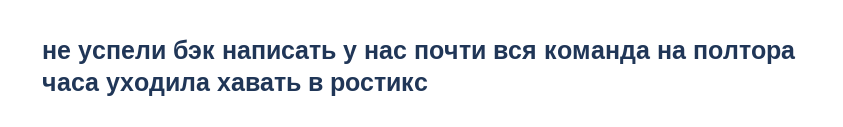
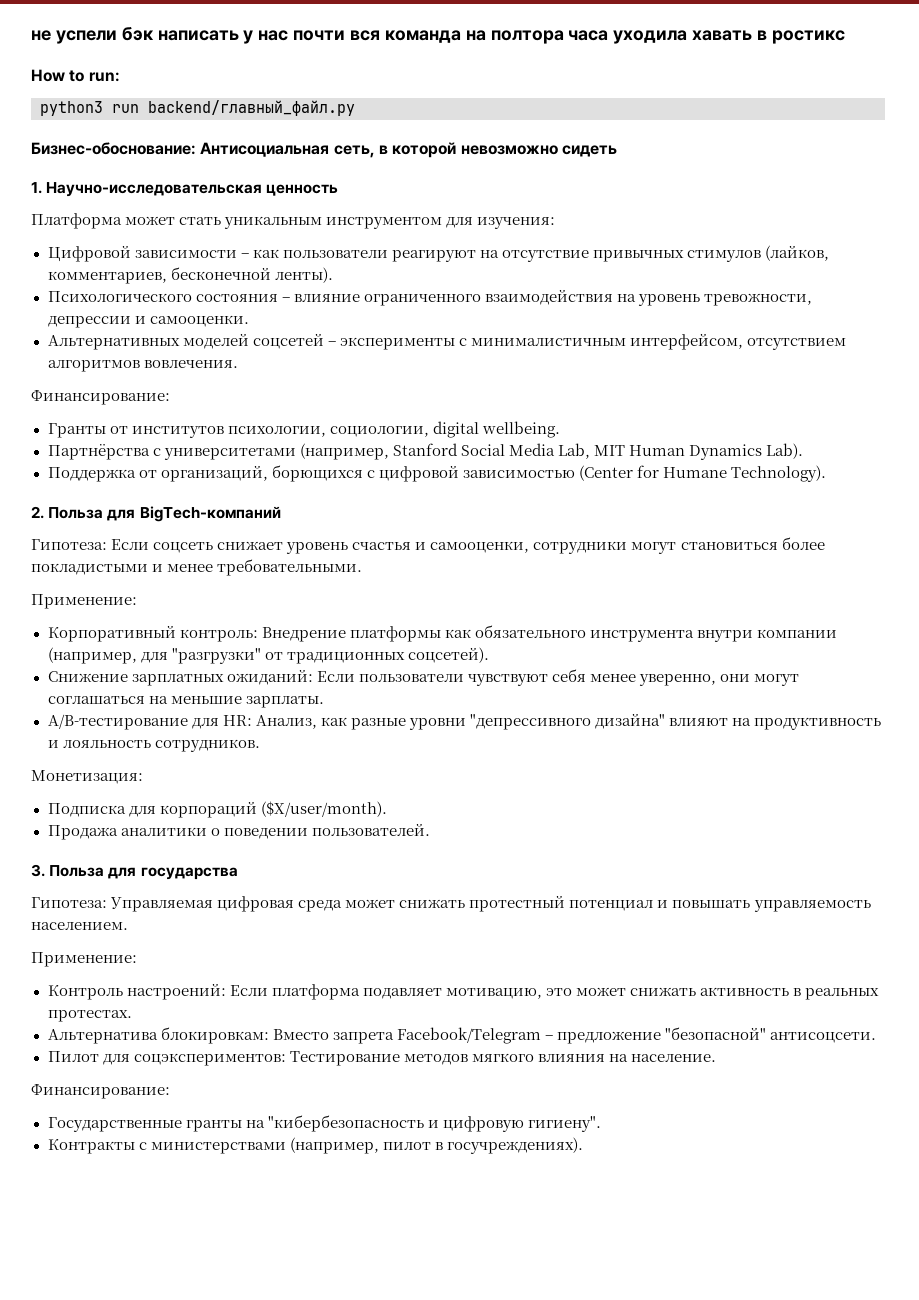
(428, 86) none -> [31,69,120,82] [40,100,355,116] [31,142,617,158] [31,182,339,197] [31,213,556,229] [47,245,829,262] [47,267,333,284] [47,289,812,306] [47,315,249,328] [47,333,846,350] [47,360,238,372] [31,390,170,405] [47,421,560,438] [47,443,804,460] [47,465,826,482] [31,506,281,522] [31,537,825,554] [31,559,363,576] [31,594,137,609] [47,625,837,642] [47,647,489,664] [47,669,799,686] [47,696,324,708] [47,713,882,730] [47,739,260,752] [31,770,143,784] [47,801,387,818] [47,823,430,840] [31,864,238,880] [31,895,871,912] [31,922,128,930] [31,952,137,967] [47,983,880,1000] [47,1010,132,1022] [47,1027,876,1044] [47,1051,716,1066] [31,1084,170,1099] [47,1115,601,1132] [47,1137,583,1154] // How to run: // python3 run backend/главный_файл.py // Бизнес-обоснование: Антисоциальная сеть, в которой невозможно сидеть // 1. Научно-исследовательская ценность // Платформа может стать уникальным инструментом для изучения: // Цифровой зависимости – как пользователи реагируют на отсутствие привычных стимулов (лайков, комментариев, бесконечной ленты). // Психологического состояния – влияние ограниченного взаимодействия на уровень тревожности, депрессии и самооценки. // Альтернативных моделей соцсетей – эксперименты с минималистичным интерфейсом, отсутствием алгоритмов вовлечения. // Финансирование: // Гранты от институтов психологии, социологии, digital wellbeing. // Партнёрства с университетами (например, Stanford Social Media Lab, MIT Human Dynamics Lab). // Поддержка от организаций, борющихся с цифровой зависимостью (Center for Humane Technology). // 2. Польза для BigTech-компаний // Гипотеза: Если соцсеть снижает уровень счастья и самооценки, сотрудники могут становиться более покладистыми и менее требовательными. // Применение: // Корпоративный контроль: Внедрение платформы как обязательного инструмента внутри компании (например, для "разгрузки" от традиционных соцсетей). // Снижение зарплатных ожиданий: Если пользователи чувствуют себя менее уверенно, они могут соглашаться на меньшие зарплаты. // A/B-тестирование для HR: Анализ, как разные уровни "депрессивного дизайна" влияют на продуктивность и лояльность сотрудников. // Монетизация: // Подписка для корпораций ($X/user/month). // Продажа аналитики о поведении пользователей. // 3. Польза для государства // Гипотеза: Управляемая цифровая среда может снижать протестный потенциал и повышать управляемость населением. // Применение: // Контроль настроений: Если платформа подавляет мотивацию, это может снижать активность в реальных протестах. // Альтернатива блокировкам: Вместо запрета Facebook/Telegram – предложение "безопасной" антисоцсети. // Пилот для соцэкспериментов: Тестирование методов мягкого влияния на население. // Финансирование: // Государственные гранты на "кибербезопасность и цифровую гигиену". // Контракты с министерствами (например, пилот в госучреждениях).

